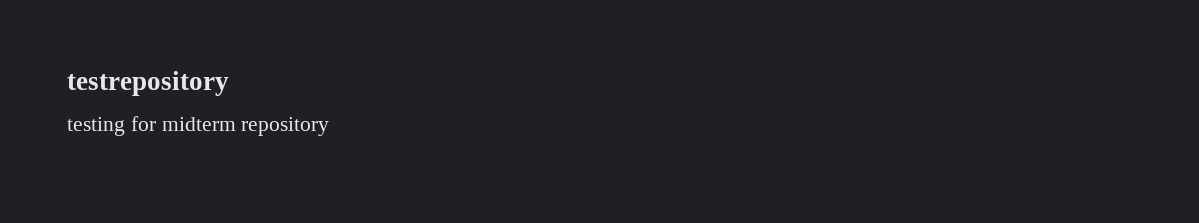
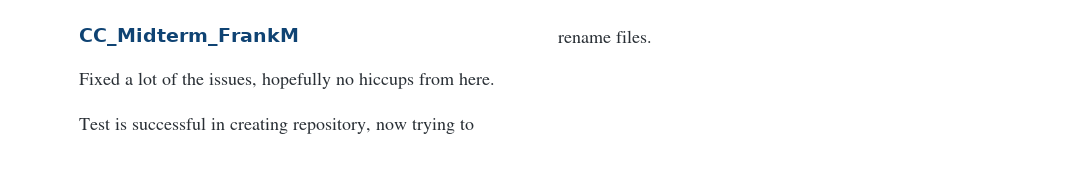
[67,71,229,96] [67,116,330,136] testrepository // testing for midterm repository -> [79,28,299,46] [79,72,495,89] [79,117,474,134] [558,30,652,43] CC_Midterm_FrankM // Fixed a lot of the issues, hopefully no hiccups from here. // Test is successful in creating repository, now trying to rename files.

